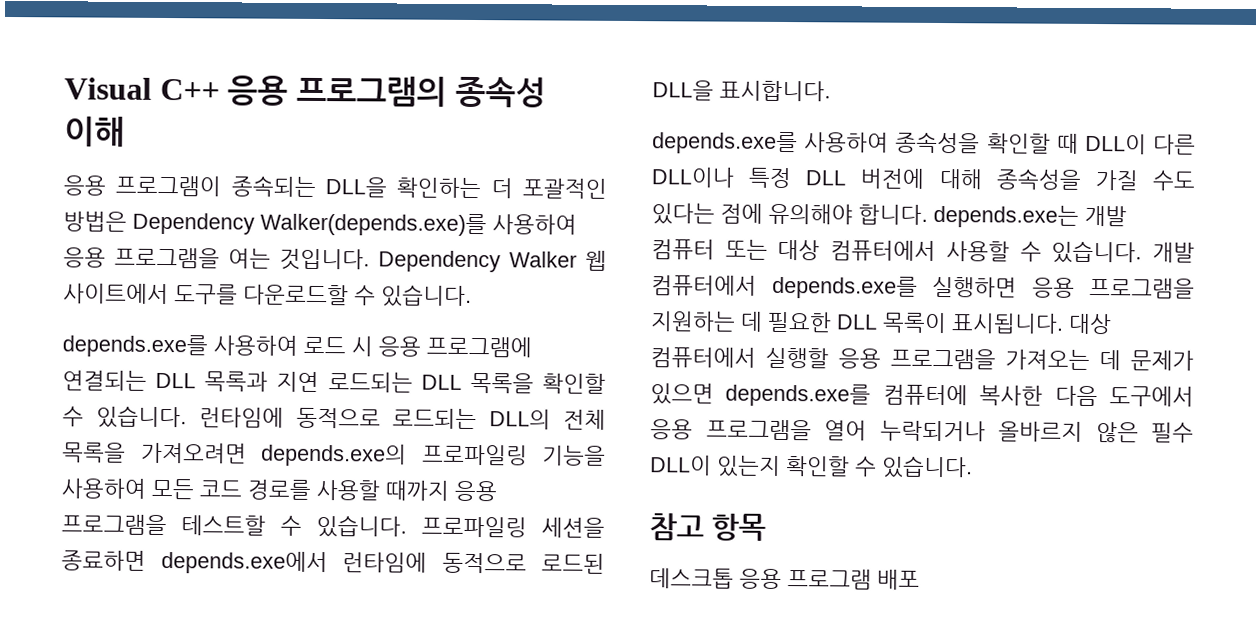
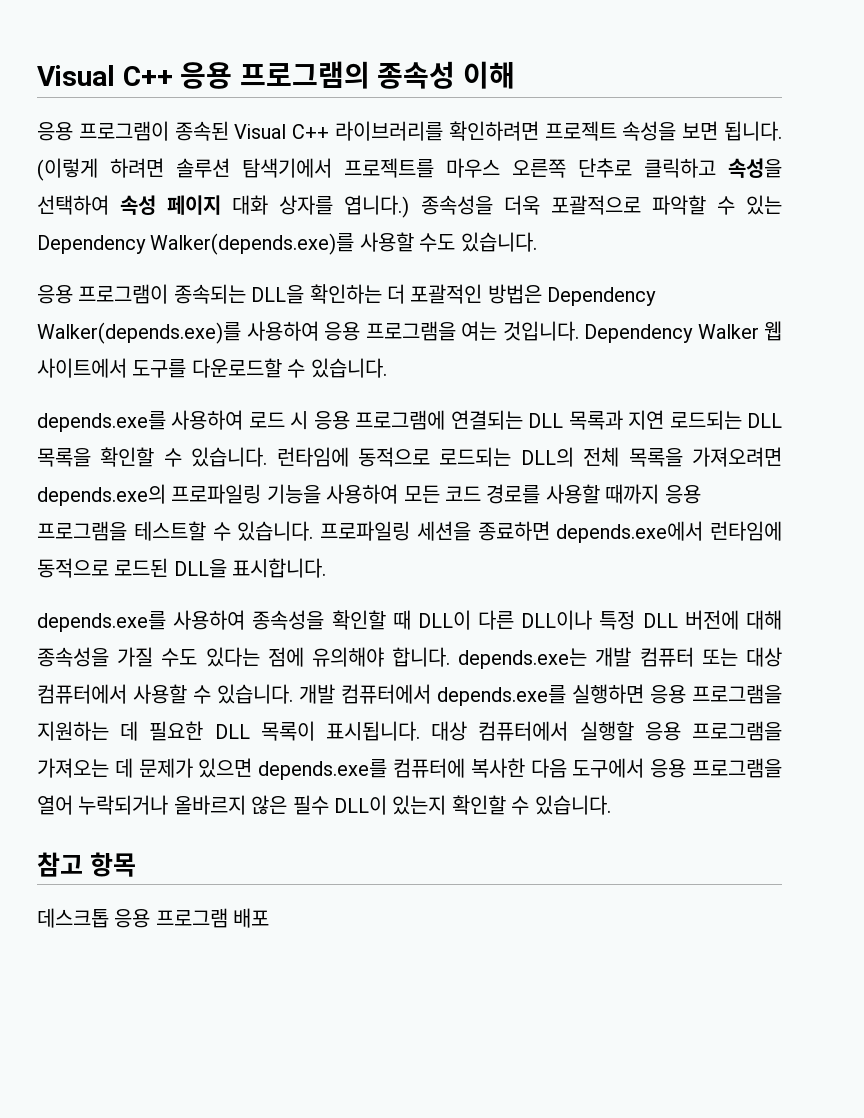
(125, 131) none -> [37,121,782,141] [37,158,782,181] [37,195,783,218] [37,232,537,255] // 응용 프로그램이 종속된 Visual C++ 라이브러리를 확인하려면 프로젝트 속성을 보면 됩니다. (이렇게 하려면 솔루션 탐색기에서 프로젝트를 마우스 오른쪽 단추로 클릭하고 속성을 선택하여 속성 페이지 대화 상자를 엽니다.) 종속성을 더욱 포괄적으로 파악할 수 있는 Dependency Walker(depends.exe)를 사용할 수도 있습니다.

